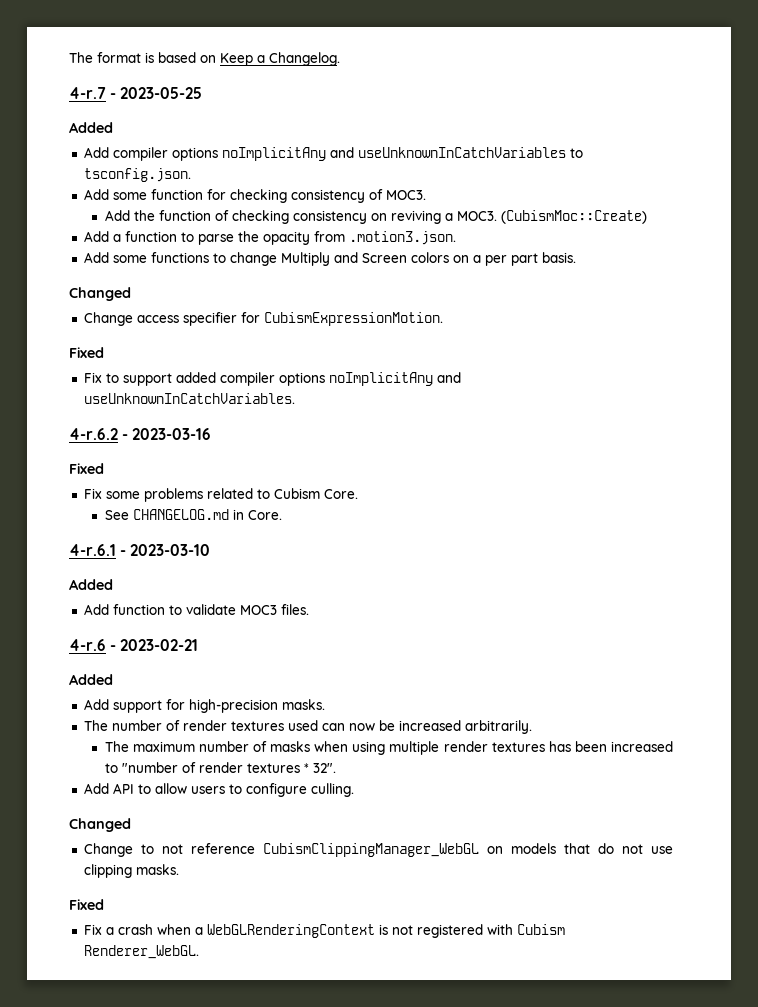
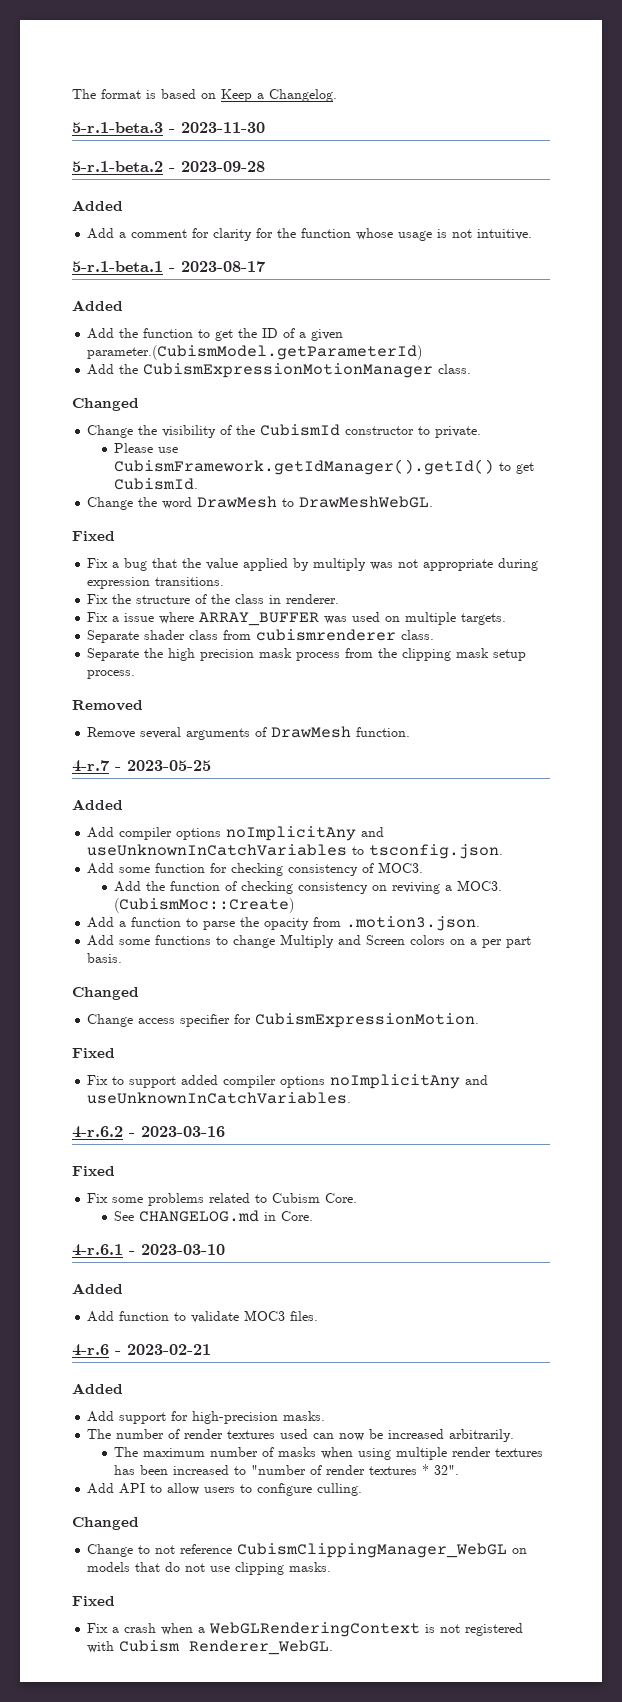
(340, 59) none -> [72,122,265,133] [72,161,265,172] [72,200,123,211] [87,228,533,241] [72,261,265,272] [72,300,123,311] [87,328,344,341] [87,345,423,360] [87,363,472,378] [72,398,139,411] [87,424,482,438] [114,443,179,453] [114,459,535,475] [114,478,199,490] [87,496,434,510] [72,531,115,541] [87,558,539,571] [87,577,225,589] [87,594,340,604] [87,612,507,626] [87,629,435,643] [87,648,527,661] [87,670,136,679] [72,700,143,711] [87,726,411,740] // 5-r.1-beta.3 - 2023-11-30 // 5-r.1-beta.2 - 2023-09-28 // Added // Add a comment for clarity for the function whose usage is not intuitive. // 5-r.1-beta.1 - 2023-08-17 // Added // Add the function to get the ID of a given parameter.(CubismModel.getParameterId) // Add the CubismExpressionMotionManager class. // Changed // Change the visibility of the CubismId constructor to private. // Please use CubismFramework.getIdManager().getId() to get CubismId. // Change the word DrawMesh to DrawMeshWebGL. // Fixed // Fix a bug that the value applied by multiply was not appropriate during expression transitions. // Fix the structure of the class in renderer. // Fix a issue where ARRAY_BUFFER was used on multiple targets. // Separate shader class from cubismrenderer class. // Separate the high precision mask process from the clipping mask setup process. // Removed // Remove several arguments of DrawMesh function.

